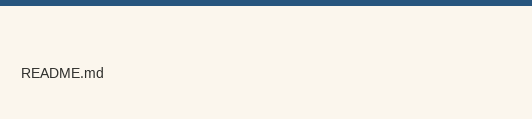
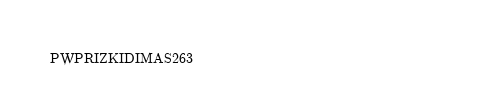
[21,67,104,78] README.md -> [50,52,193,66] PWPRIZKIDIMAS263

